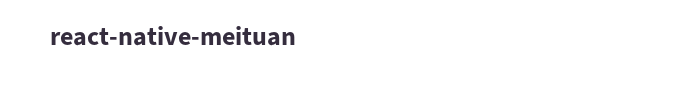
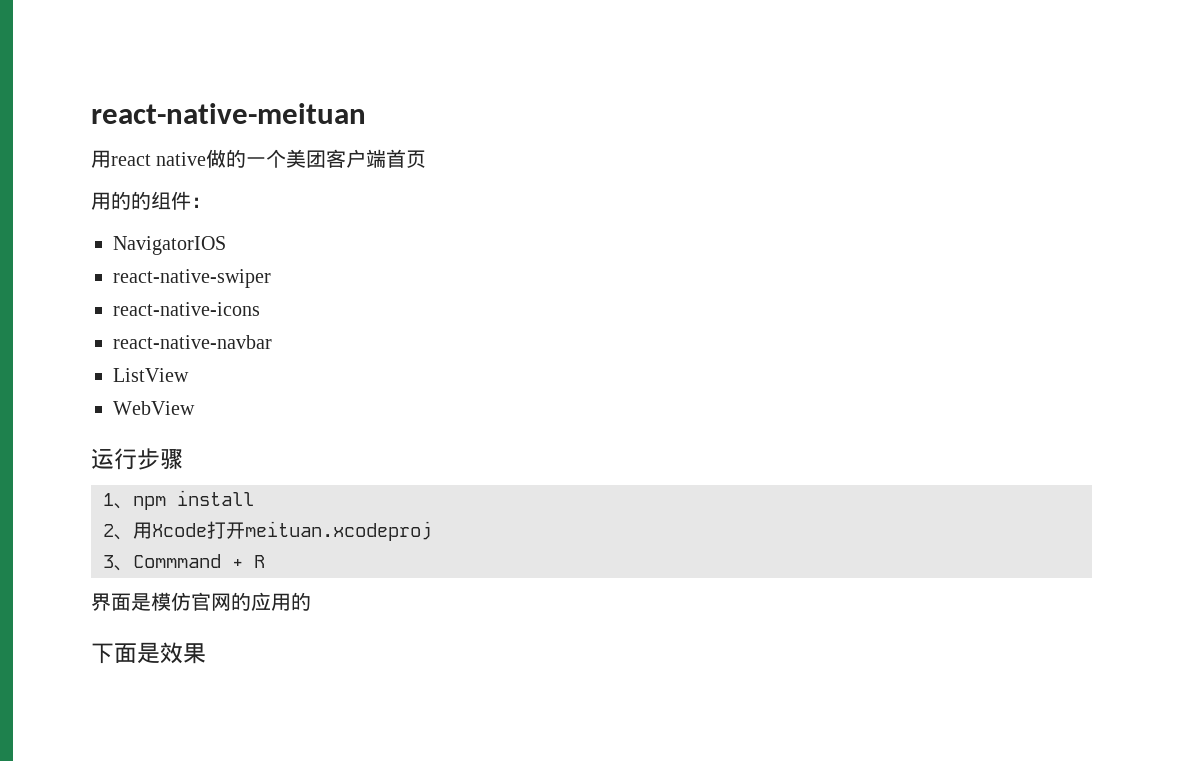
(296, 36) none -> [91,149,427,168] [91,191,211,210] [113,236,226,255] [113,269,271,288] [113,302,260,316] [113,335,272,349] [113,368,189,382] [113,401,195,415] [91,448,183,470] [103,490,254,510] [103,521,432,541] [103,554,265,571] [91,592,311,611] [91,642,206,664] // 用react native做的一个美团客户端首页 // 用的的组件： // NavigatorIOS // react-native-swiper // react-native-icons // react-native-navbar // ListView // WebView // 运行步骤 // 1、npm install // 2、用Xcode打开meituan.xcodeproj // 3、Commmand + R // 界面是模仿官网的应用的 // 下面是效果

